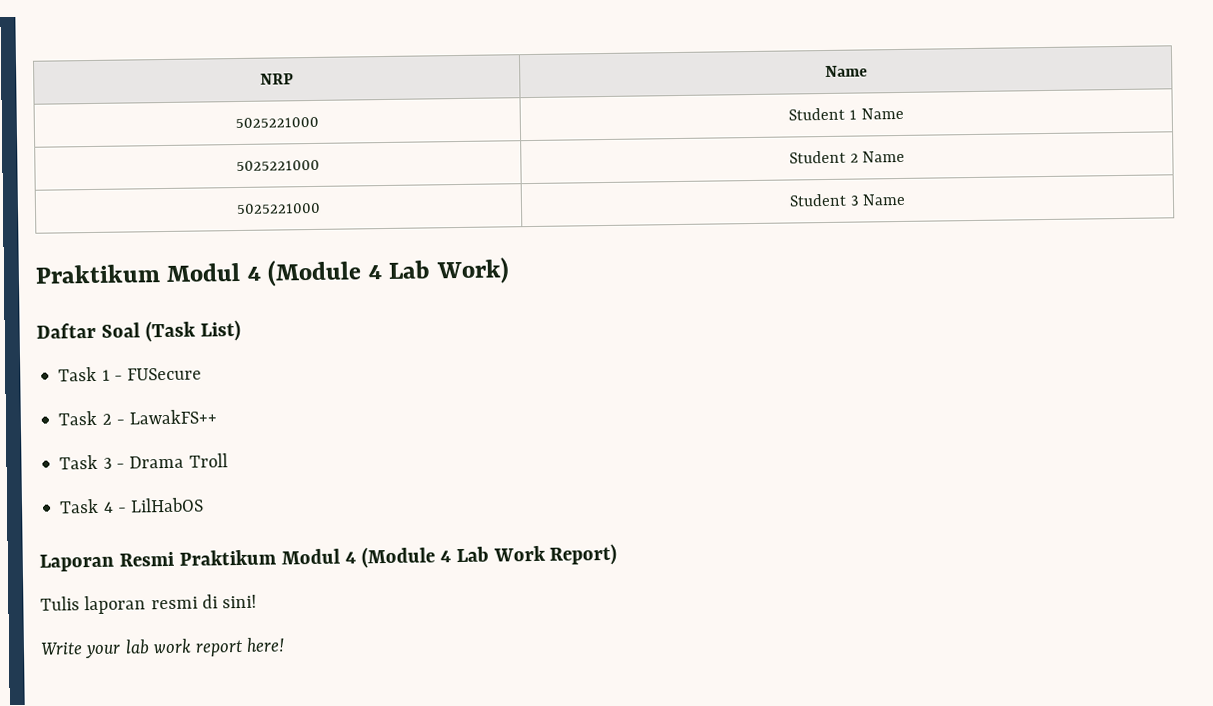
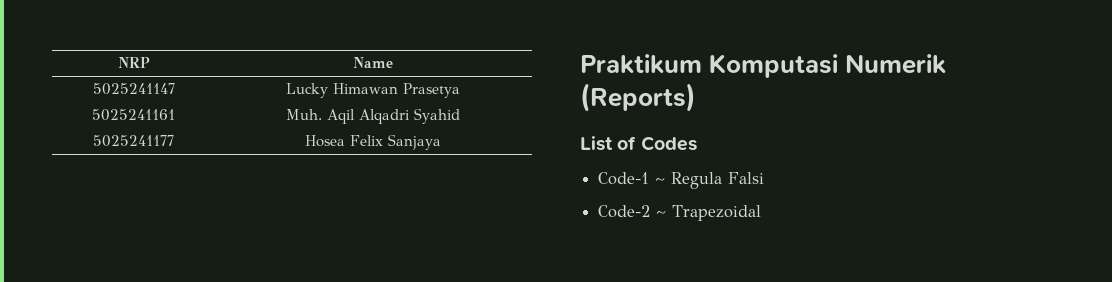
[235,116,319,129] [788,107,904,121] [236,159,320,172] [788,150,906,164] [236,202,321,215] [788,193,907,207] [35,257,510,287] [36,319,241,343] [58,366,203,382] [58,409,218,426] [59,453,228,470] [59,497,205,514] [39,543,618,572] [40,594,258,615] [40,637,286,659] 5025221000 | Student 1 Name // 5025221000 | Student 2 Name // 5025221000 | Student 3 Name // Praktikum Modul 4 (Module 4 Lab Work) // Daftar Soal (Task List) // Task 1 - FUSecure // Task 2 - LawakFS++ // Task 3 - Drama Troll // Task 4 - LilHabOS // Laporan Resmi Praktikum Modul 4 (Module 4 Lab Work Report) // Tulis laporan resmi di sini! // Write your lab work report here! -> [92,83,175,95] [286,83,460,98] [92,109,175,121] [286,108,460,124] [93,135,174,147] [305,134,441,150] [580,54,947,78] [580,83,696,112] [580,136,697,151] [598,172,765,189] [598,205,762,221] 5025241147 | Lucky Himawan Prasetya // 5025241161 | Muh. Aqil Alqadri Syahid // 5025241177 | Hosea Felix Sanjaya // Praktikum Komputasi Numerik (Reports) // List of Codes // Code-1 ~ Regula Falsi // Code-2 ~ Trapezoidal

